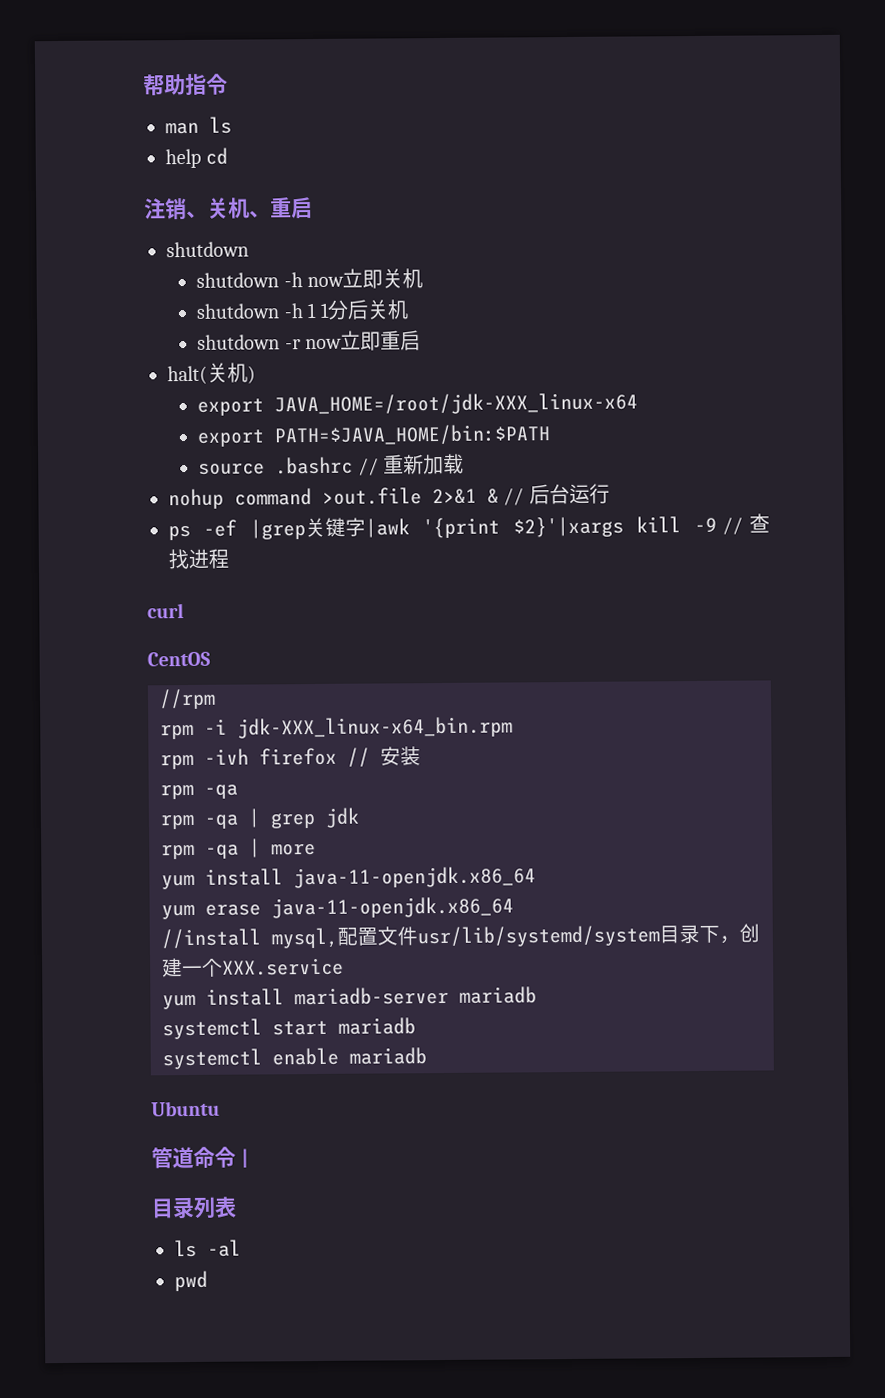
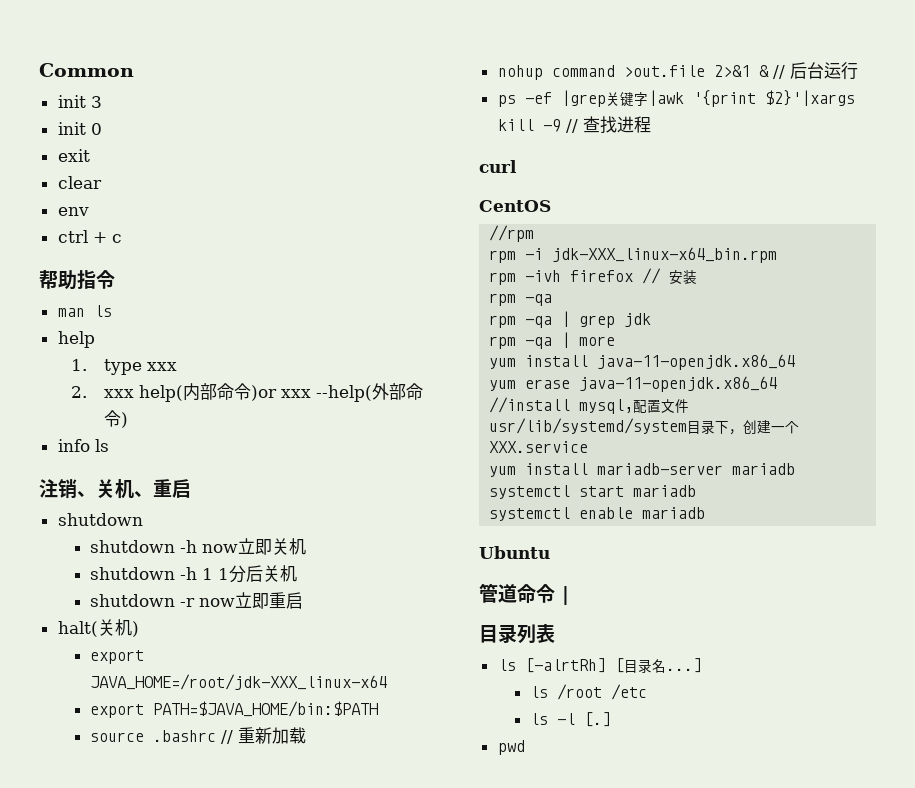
(143, 85) none -> [39,63,134,77] [57,95,102,108] [57,122,102,135] [57,149,90,162] [57,176,102,189] [57,207,89,216] [57,230,122,243] Common // init 3 // init 0 // exit // clear // env // ctrl + c //
[205,147,229,165] cd -> [71,359,177,375] [71,383,423,402] [103,410,128,428] [57,439,109,452] // 1. type xxx // 2. xxx help(内部命令)or xxx --help(外部命令) // info ls
[207,1239,241,1257] -al -> [524,658,702,673] [530,684,648,700] [530,712,612,727] [-alrtRh] [目录名...] // ls /root /etc // ls -l [.]

